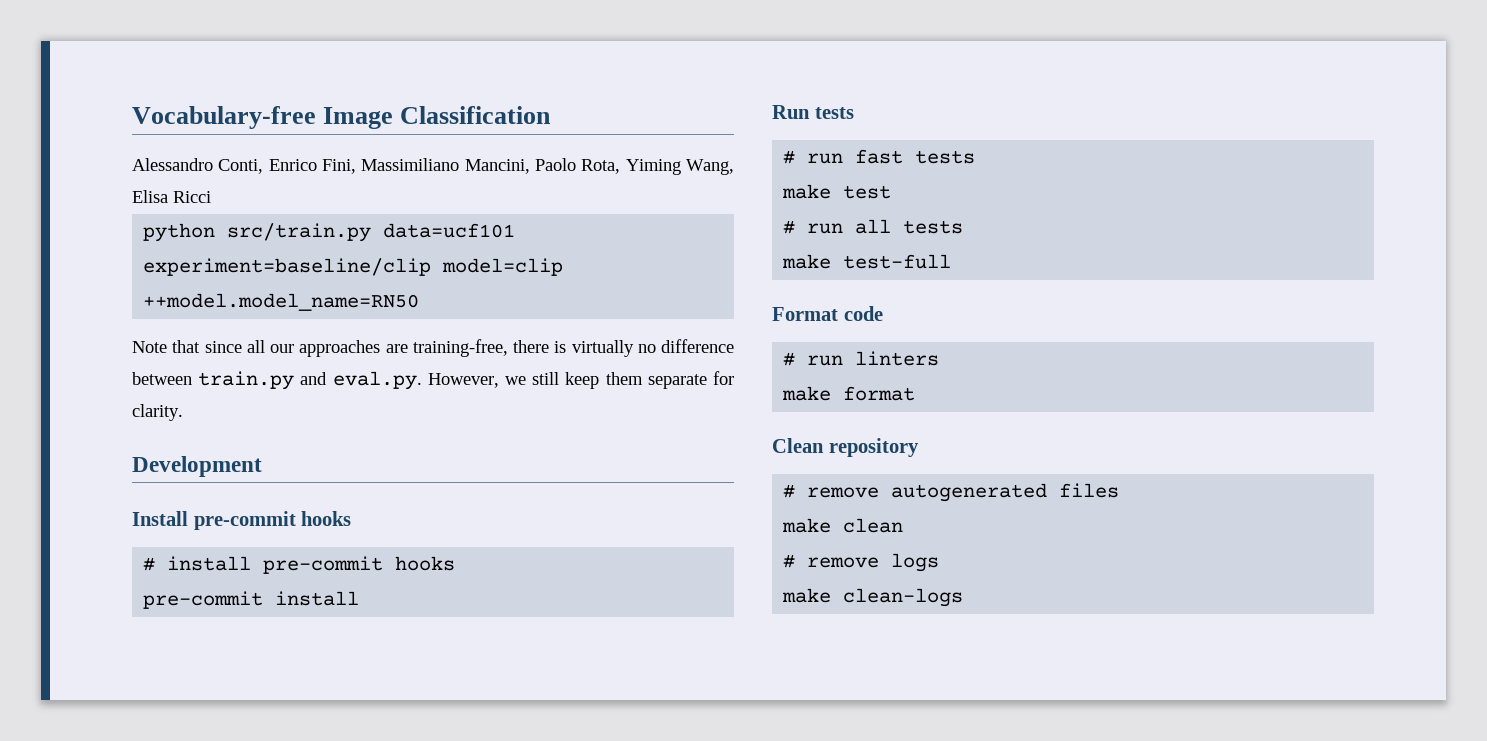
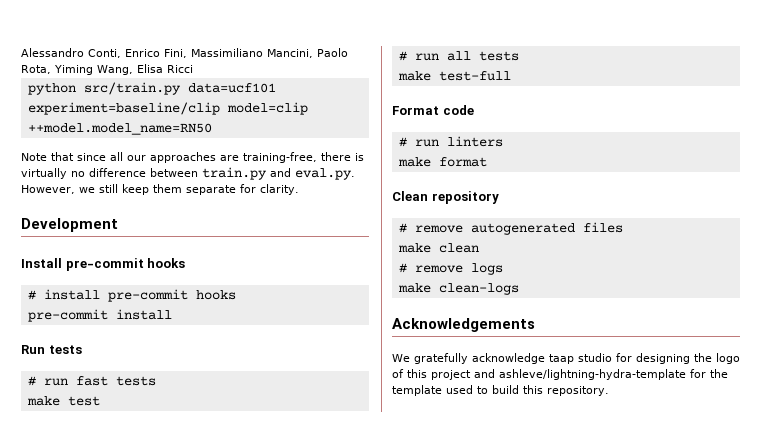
[132,106,552,129] Vocabulary-free Image Classification // -> (21, 52) none
(964, 597) none -> [392,318,535,332] [392,353,740,364] [392,369,728,380] [392,385,609,396] // Acknowledgements // We gratefully acknowledge taap studio for designing the logo of this project and ashleve/lightning-hydra-template for the template used to build this repository.

